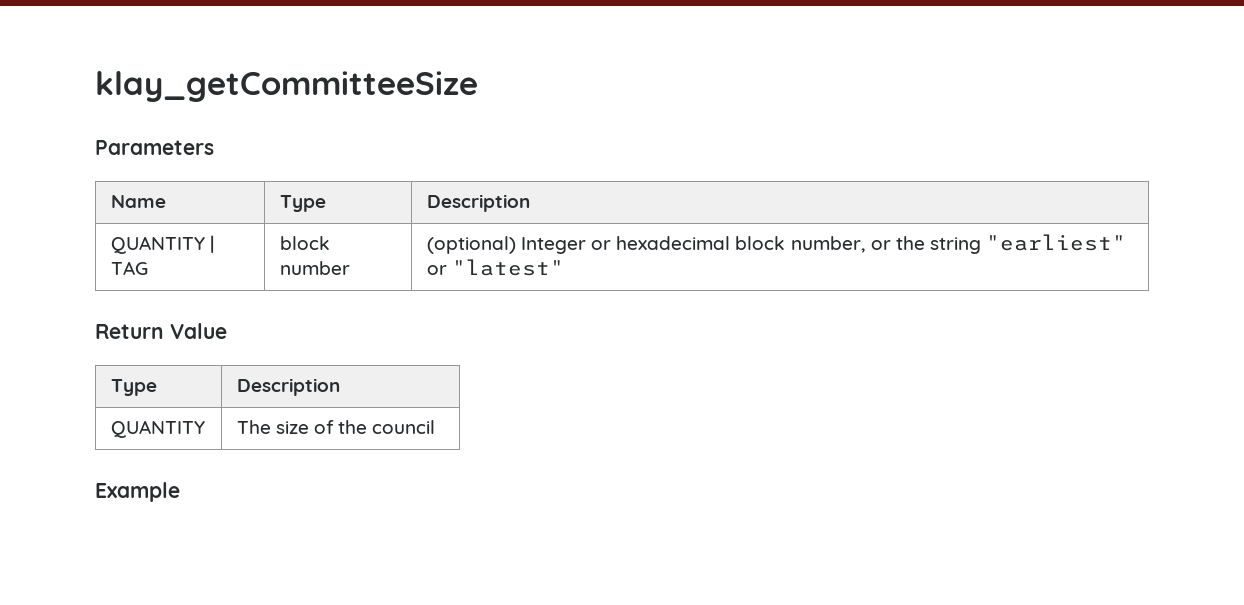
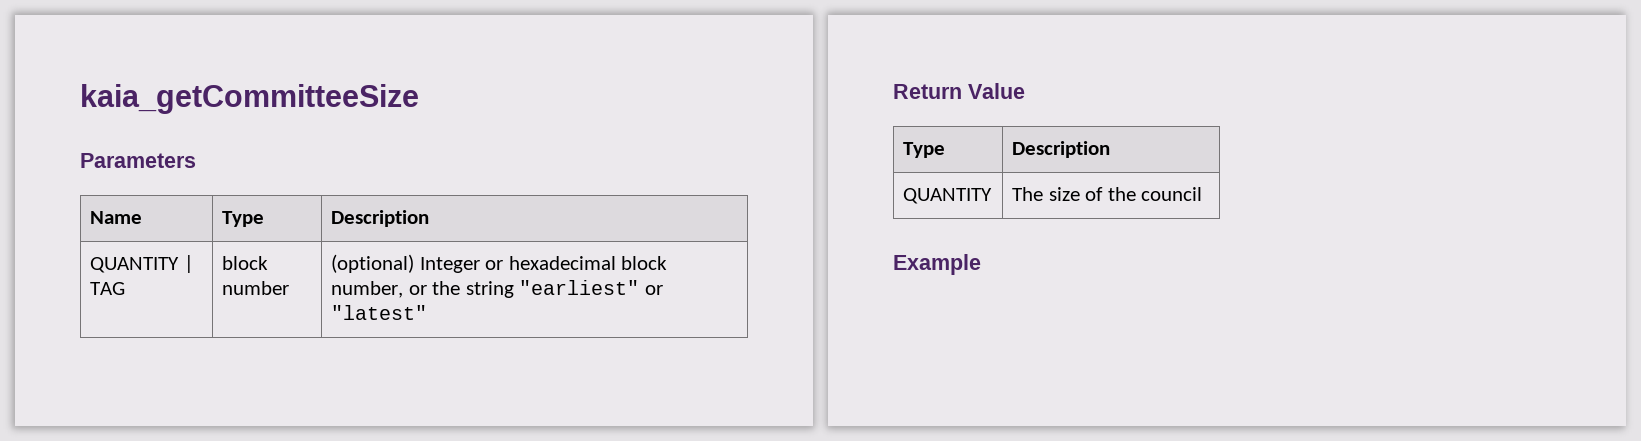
[95,71,478,102] klay_getCommitteeSize -> [80,84,419,114] kaia_getCommitteeSize

